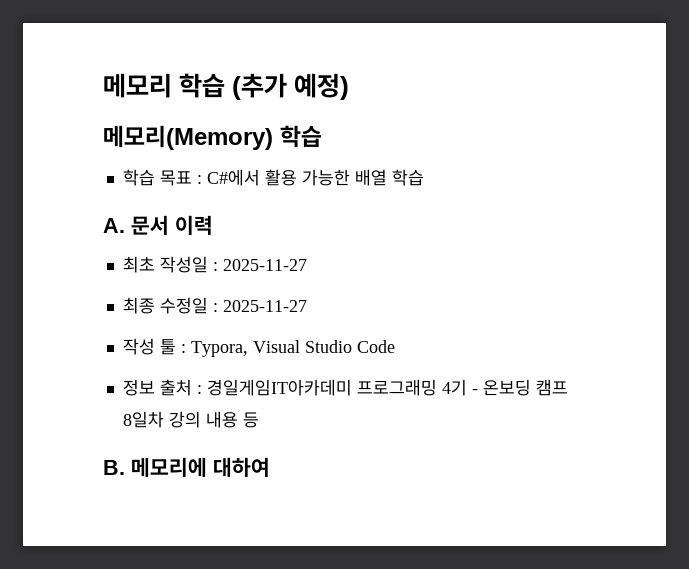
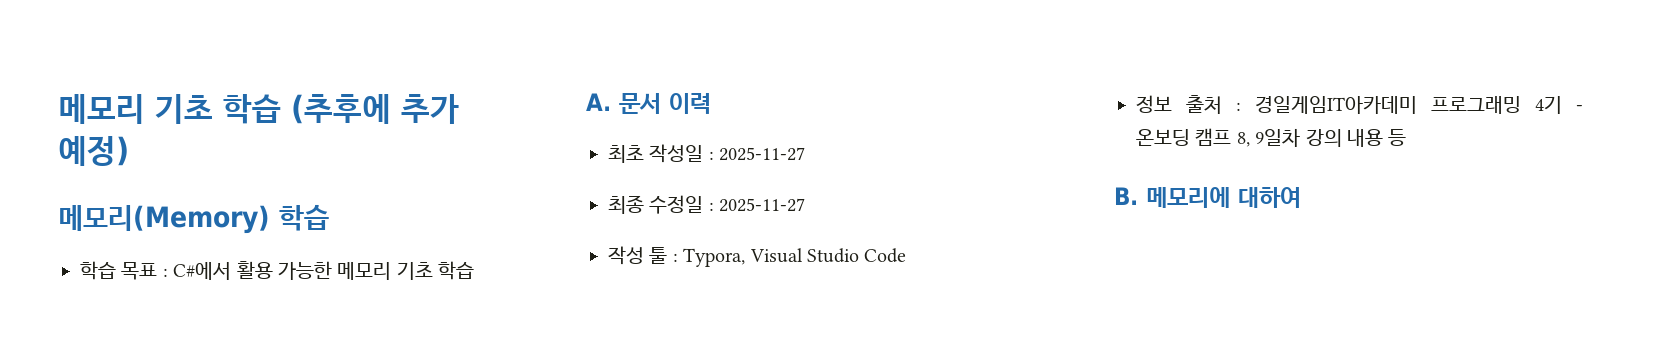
[103,73,288,100] 메모리 학습 (추가 -> [58,94,459,124] 메모리 기초 학습 (추후에 추가
[354,169,387,186] 배열 -> [337,262,433,280] 메모리 기초
[122,411,164,428] 8일차 -> [1236,128,1301,147] 8, 9일차

